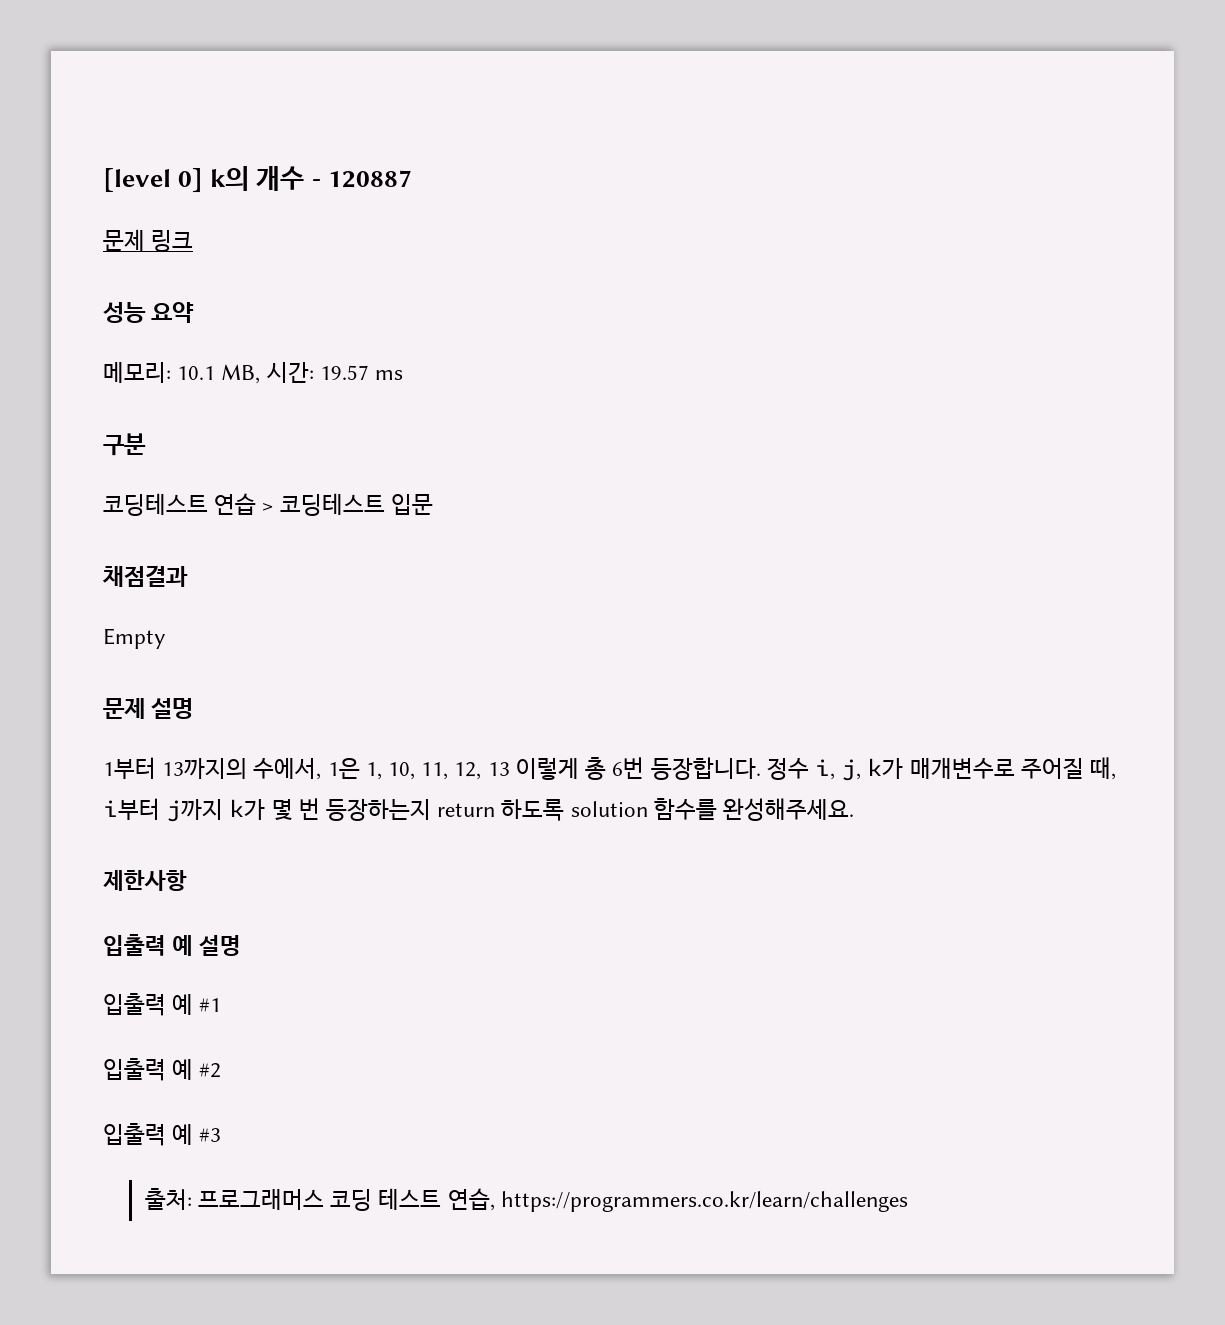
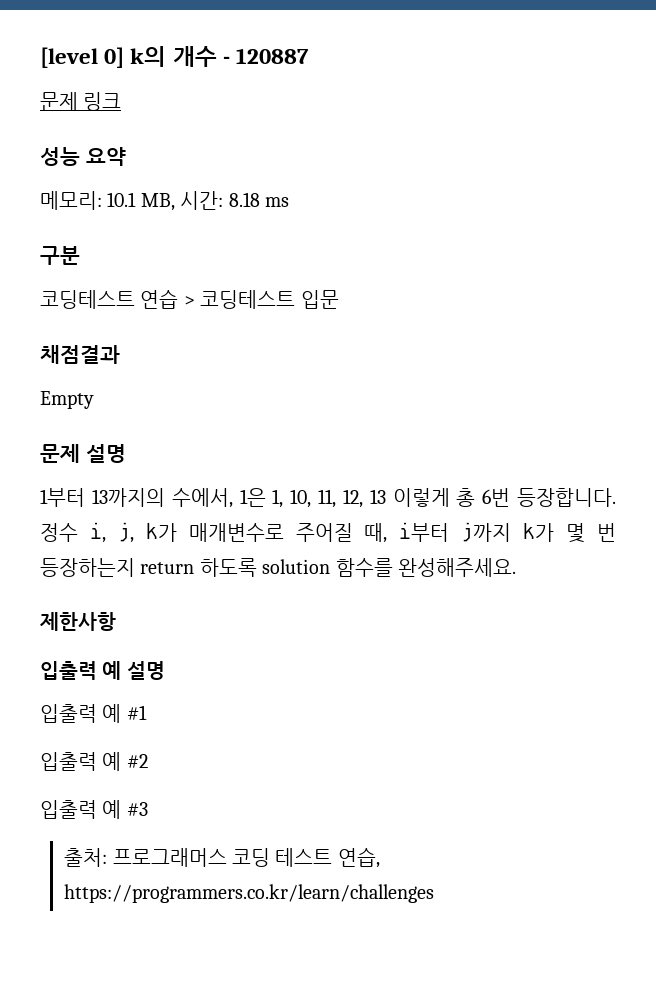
[319,365,369,380] 19.57 -> [228,192,260,207] 8.18

